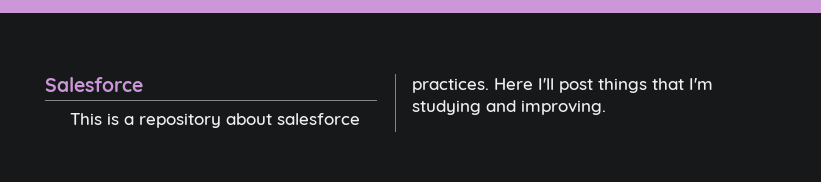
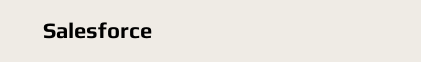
[69,113,360,128] [412,78,713,93] [412,100,606,115] // This is a repository about salesforce practices. Here I'll post things that I'm studying and improving. -> (152, 30) none

